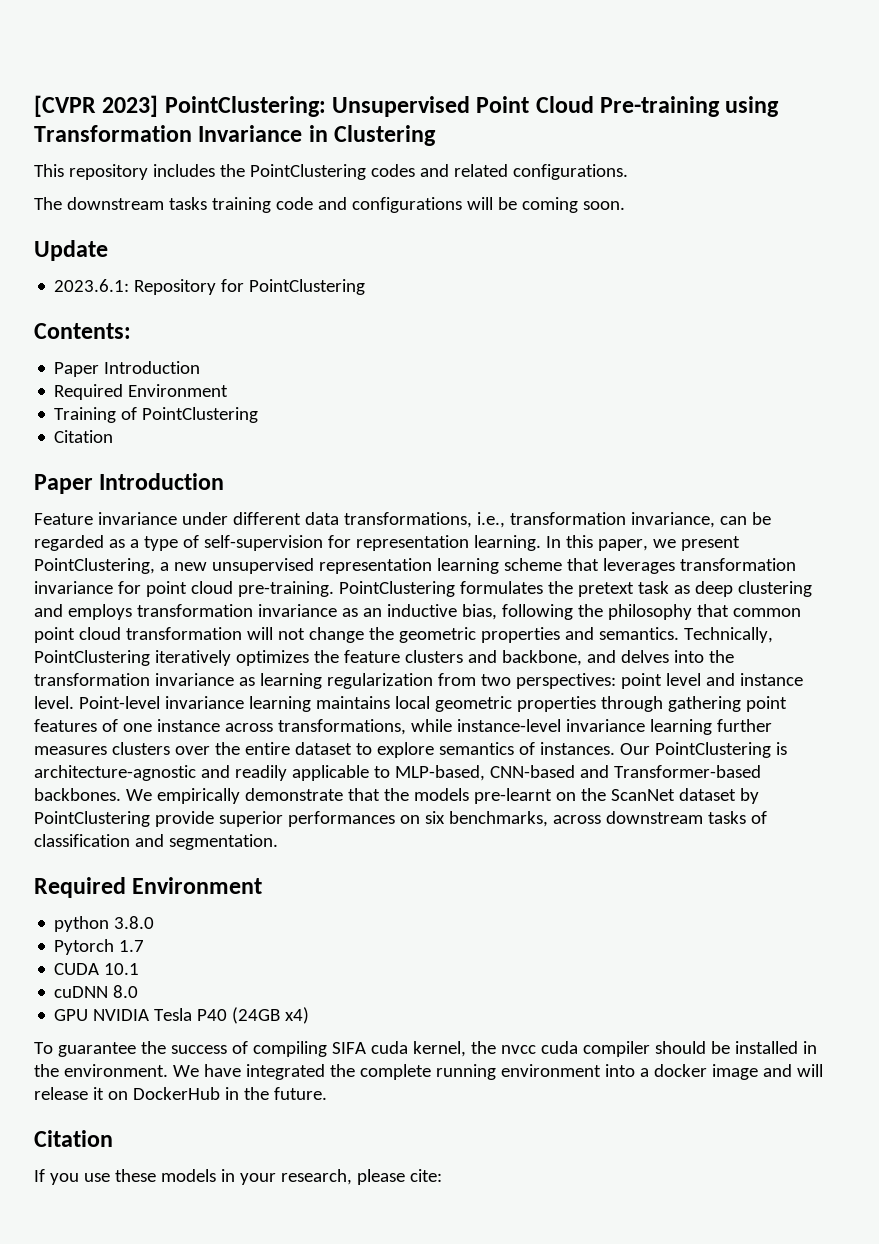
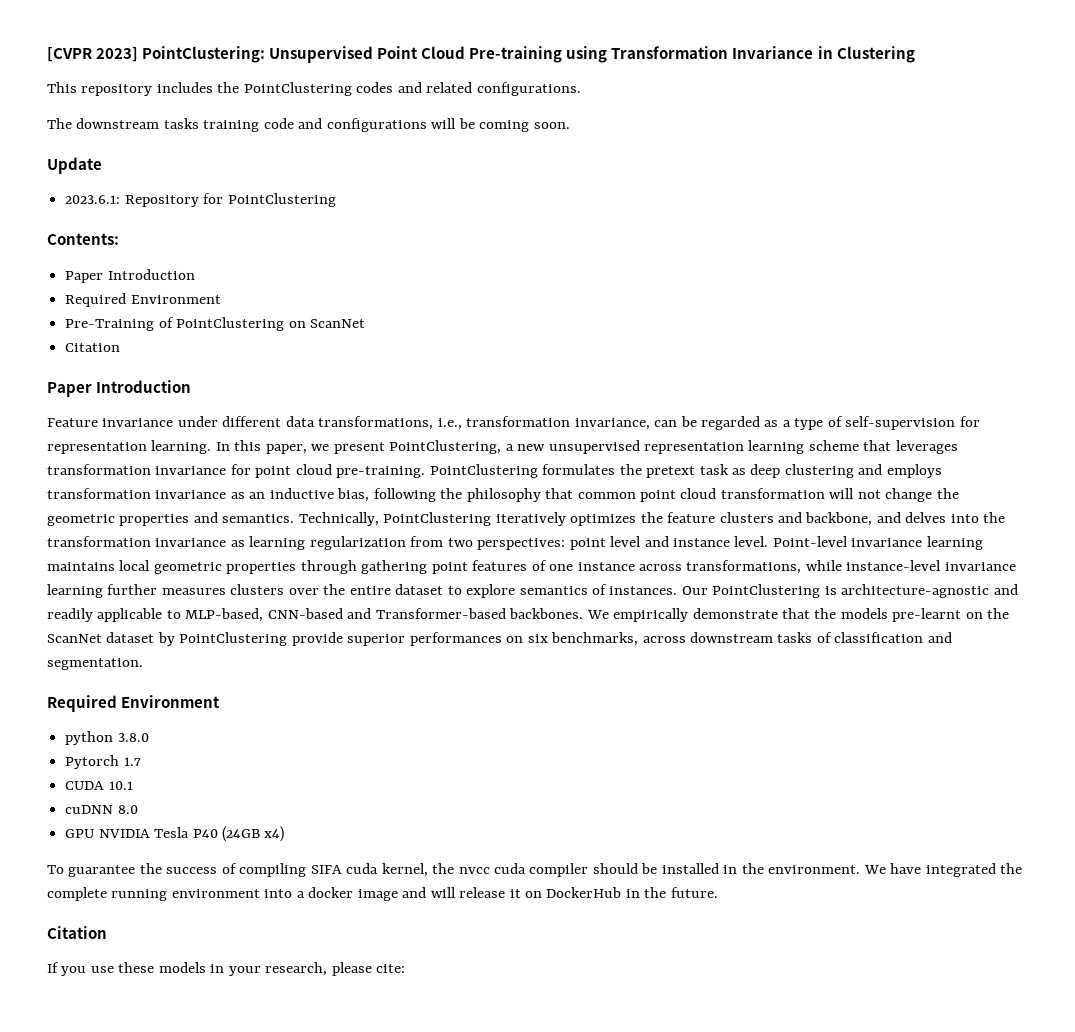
[54,407,117,423] Training -> [65,319,155,331] Pre-Training
(259, 415) none -> [288,319,365,328] on ScanNet

